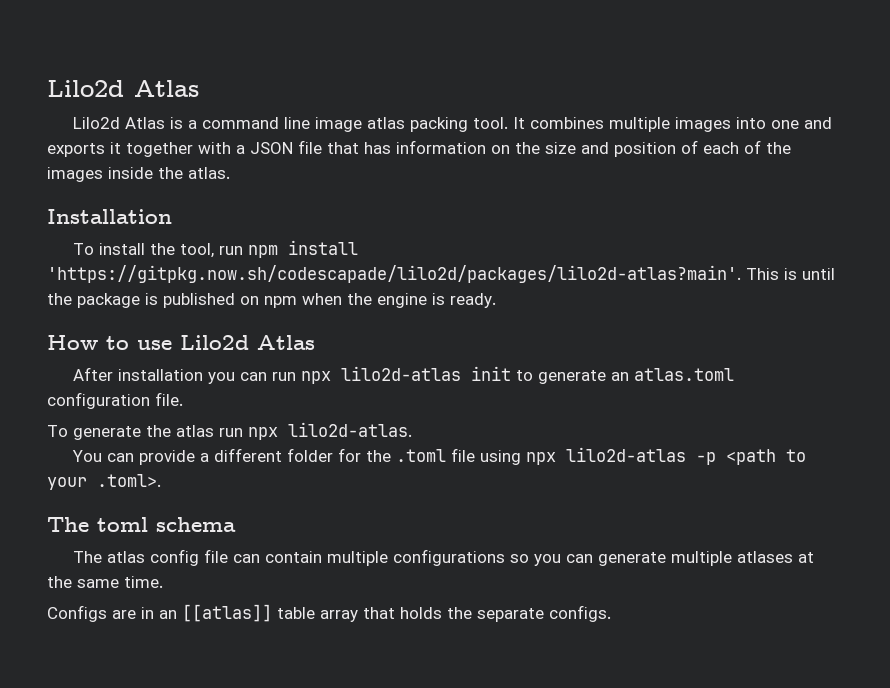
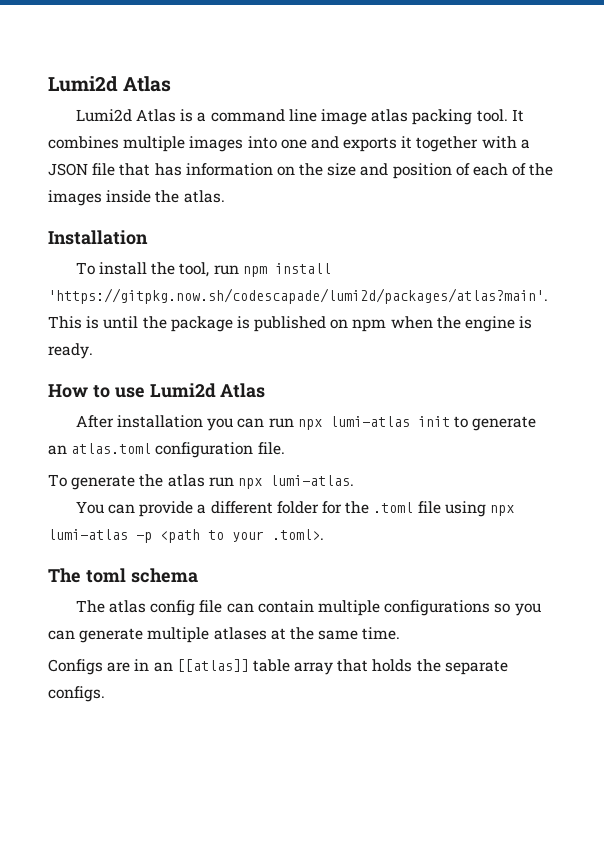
[47,80,199,97] [72,117,120,129] Lilo2d Atlas // Lilo2d -> [48,76,172,92] [75,109,132,122] Lumi2d Atlas // Lumi2d
[47,265,741,283] 'https://gitpkg.now.sh/codescapade/lilo2d/packages/lilo2d-atlas?main'. -> [48,288,548,304] 'https://gitpkg.now.sh/codescapade/lumi2d/packages/atlas?main'.
[180,335,249,350] Lilo2d -> [149,383,216,398] Lumi2d
[340,366,461,381] lilo2d-atlas -> [329,416,410,427] lumi-atlas
[288,422,412,437] lilo2d-atlas. -> [269,475,354,486] lumi-atlas.
[565,447,686,462] lilo2d-atlas -> [48,529,128,540] lumi-atlas

